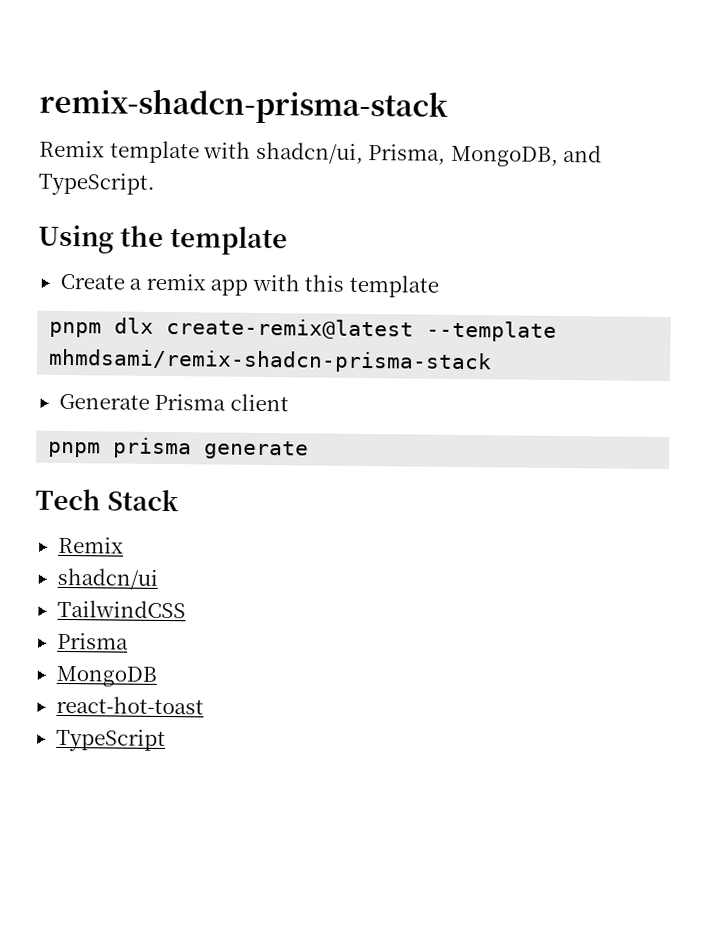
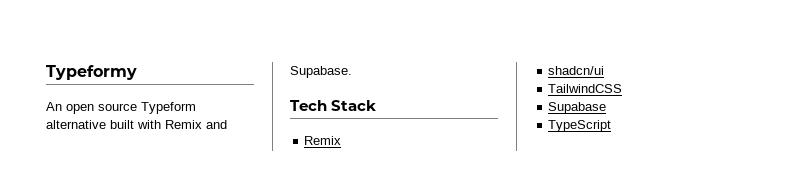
[39,87,448,125] [39,140,603,167] [38,172,155,196] [38,224,288,256] [59,273,439,298] [49,317,558,342] [48,348,493,374] [58,393,289,412] [48,437,310,460] remix-shadcn-prisma-stack // Remix template with shadcn/ui, Prisma, MongoDB, and TypeScript. // Using the template // Create a remix app with this template // pnpm dlx create-remix@latest --template mhmdsami/remix-shadcn-prisma-stack // Generate Prisma client // pnpm prisma generate -> [46,65,137,80] [46,102,196,114] [46,120,227,129] [290,66,352,78] Typeformy // An open source Typeform alternative built with Remix and Supabase.
[56,632,129,650] [55,665,157,687] [55,695,204,715] Prisma // MongoDB // react-hot-toast -> [548,102,607,114] Supabase

